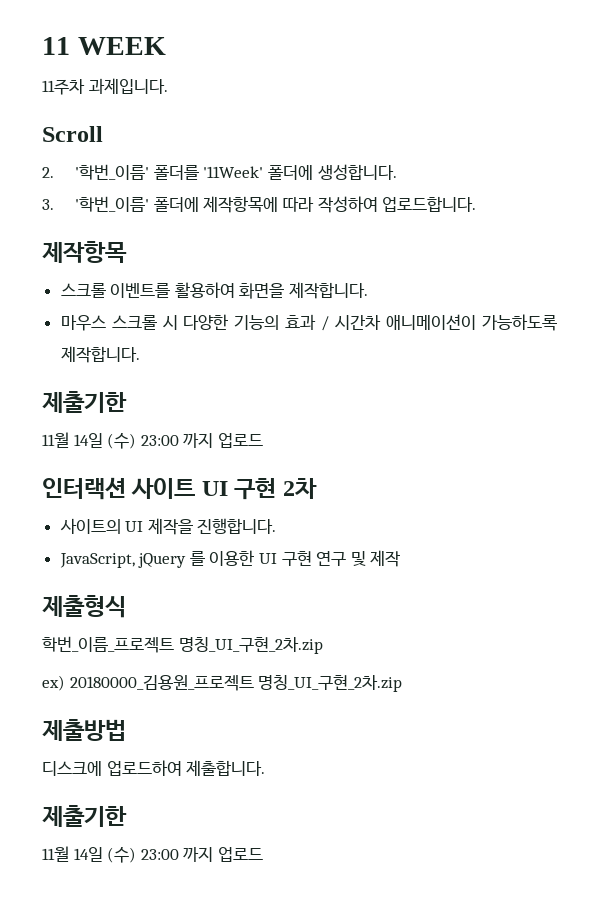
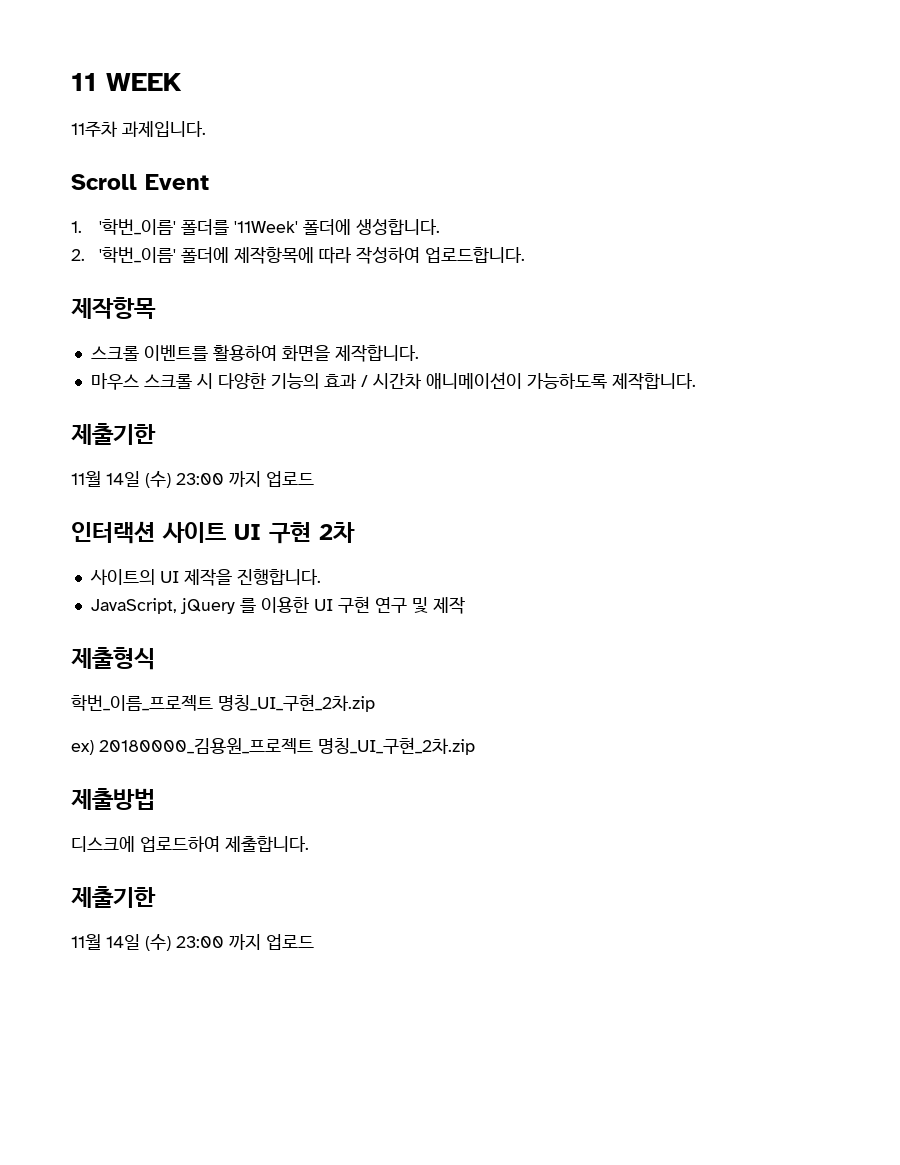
[42,167,54,178] // 2. -> [145,174,209,190] [71,221,82,233] Event // 1.
[42,199,54,210] 3. -> [71,249,85,261] 2.

